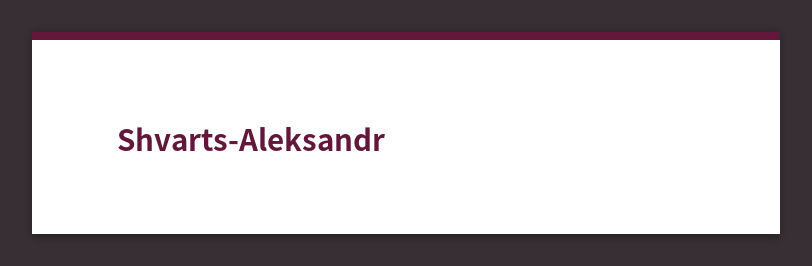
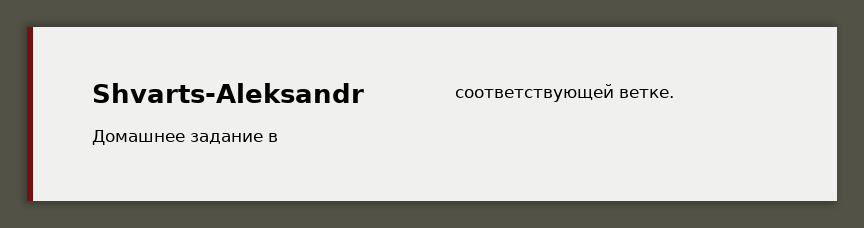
(385, 138) none -> [92,130,278,145] [455,84,674,102] // Домашнее задание в соответствующей ветке.

